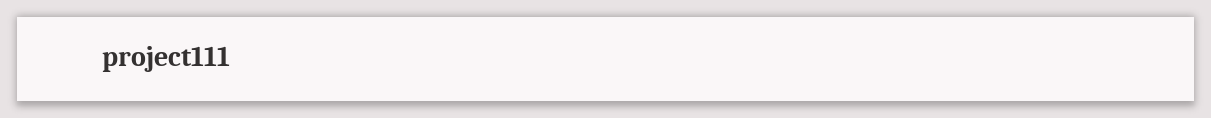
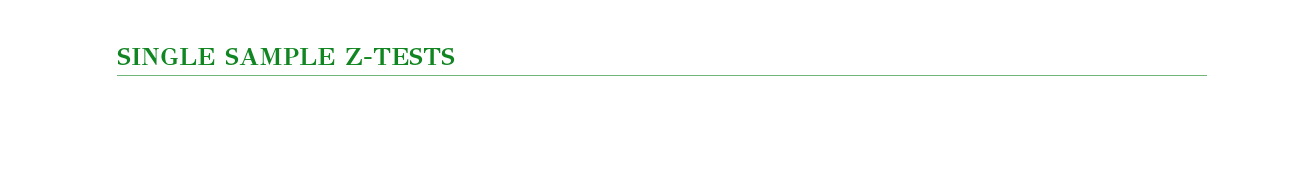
[102,46,230,72] project111 -> [117,47,455,65] SINGLE SAMPLE Z-TESTS

